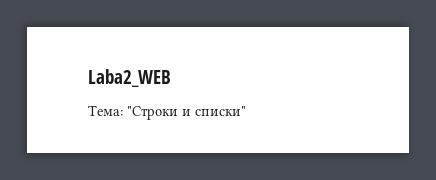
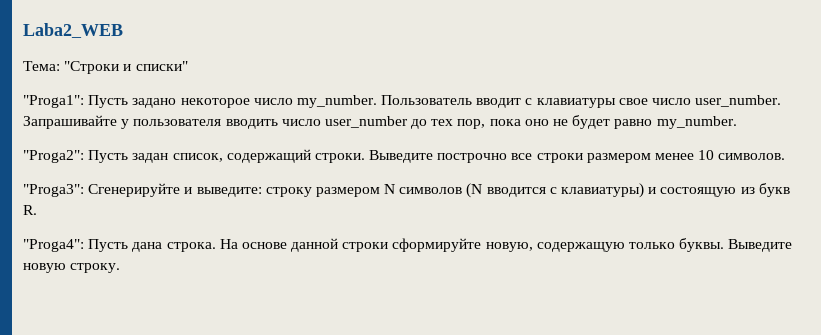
(246, 111) none -> [23,95,782,108] [23,115,737,129] [23,149,786,163] [23,183,790,198] [23,205,37,215] [23,238,793,252] [23,263,121,273] // "Proga1": Пусть задано некоторое число my_number. Пользователь вводит с клавиатуры свое число user_number. Запрашивайте у пользователя вводить число user_number до тех пор, пока оно не будет равно my_number. // "Proga2": Пусть задан список, содержащий строки. Выведите построчно все строки размером менее 10 символов. // "Proga3": Сгенерируйте и выведите: строку размером N символов (N вводится с клавиатуры) и состоящую из букв R. // "Proga4": Пусть дана строка. На основе данной строки сформируйте новую, содержащую только буквы. Выведите новую строку.

